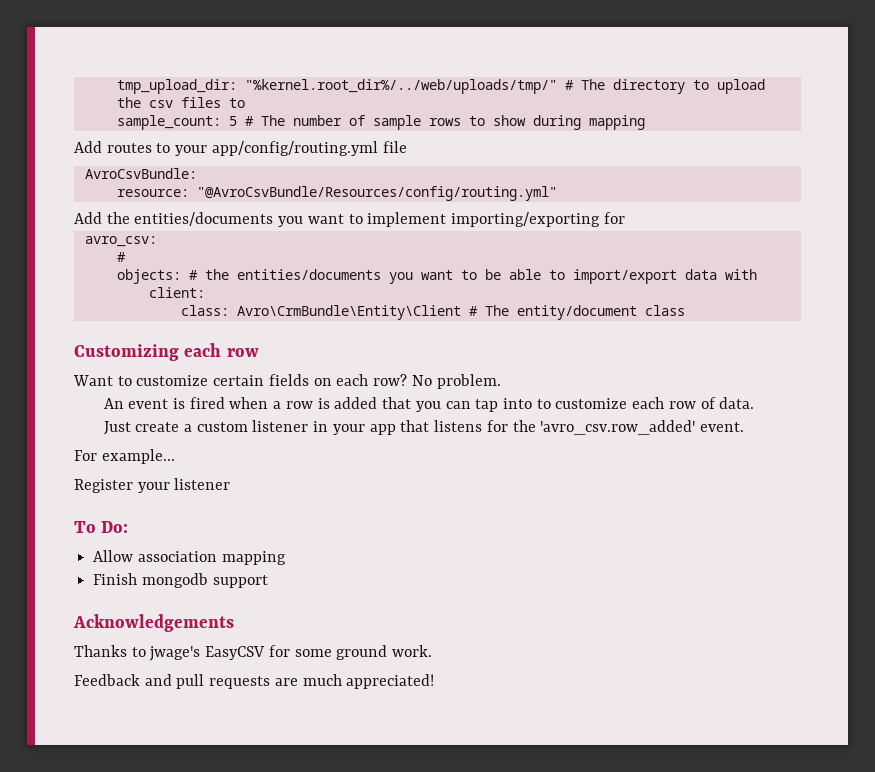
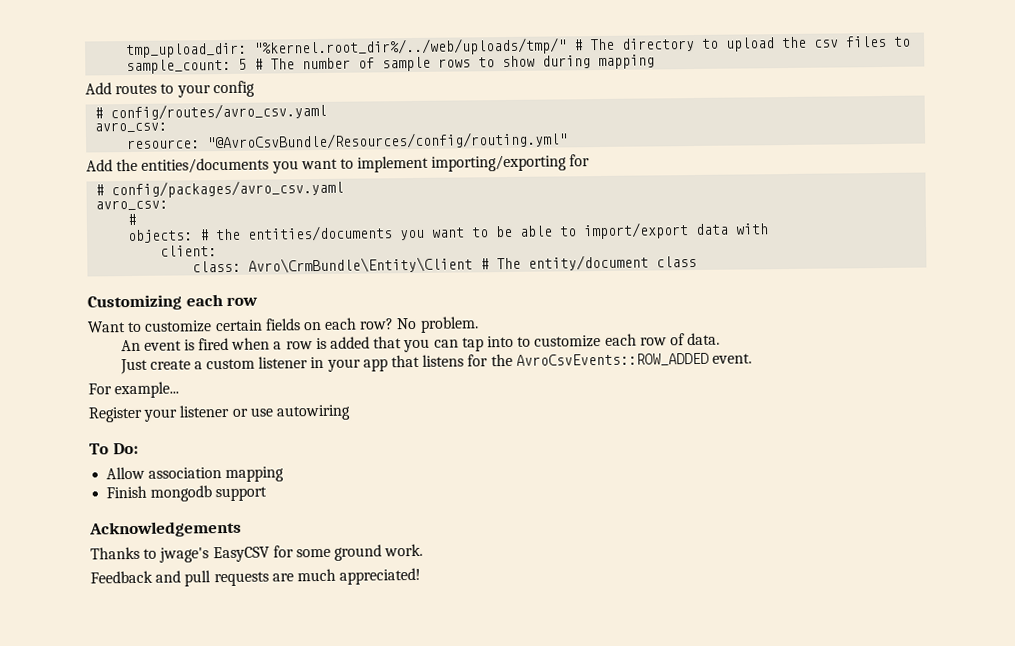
[211,141,407,156] [84,168,197,179] app/config/routing.yml file // AvroCsvBundle: -> [212,80,255,98] [94,102,328,121] [94,121,168,133] config // # config/routes/avro_csv.yaml // avro_csv:
(625, 218) none -> [95,179,345,199] // # config/packages/avro_csv.yaml
[540,420,696,435] 'avro_csv.row_added' -> [515,352,709,367] AvroCsvEvents::ROW_ADDED
(231, 484) none -> [231,404,351,421] or use autowiring

